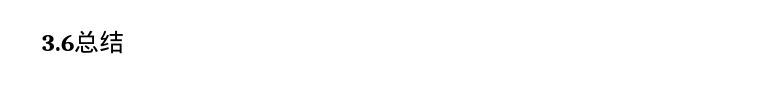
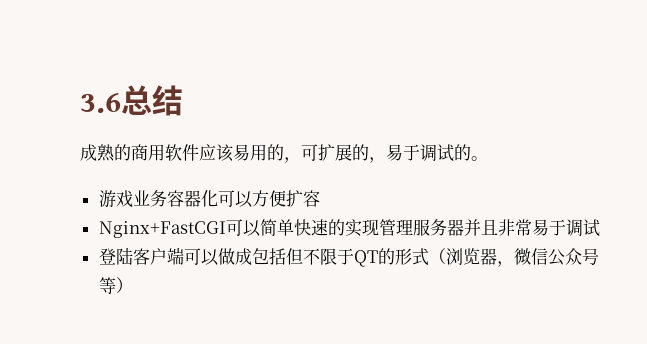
(124, 42) none -> [80,144,488,163] [98,190,320,208] [98,219,600,238] [98,247,599,267] [98,277,133,294] // 成熟的商用软件应该易用的，可扩展的，易于调试的。 // 游戏业务容器化可以方便扩容 // Nginx+FastCGI可以简单快速的实现管理服务器并且非常易于调试 // 登陆客户端可以做成包括但不限于QT的形式（浏览器，微信公众号等）

